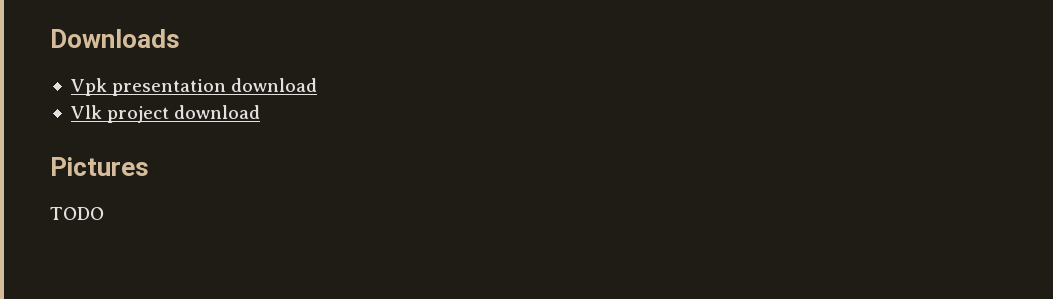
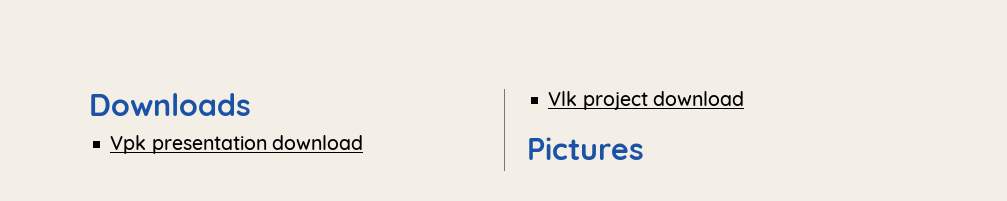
[50,207,104,220] // TODO -> (644, 148) none

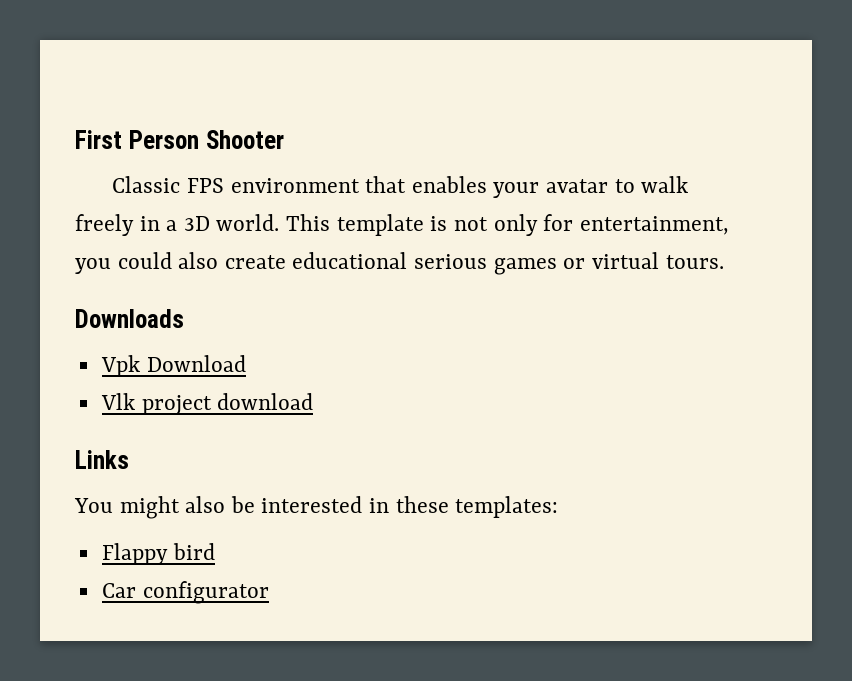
(89, 104) none -> [75,130,284,149] [112,176,689,198] [75,214,729,236] [75,252,724,275] First Person Shooter // Classic FPS environment that enables your avatar to walk freely in a 3D world. This template is not only for entertainment, you could also create educational serious games or virtual tours. //
[151,135,363,154] presentation download -> [146,355,246,372] Download
[527,137,644,160] Pictures -> [75,450,129,469] [74,496,559,519] [101,543,215,565] [101,581,269,604] Links // You might also be interested in these templates: // Flappy bird // Car configurator

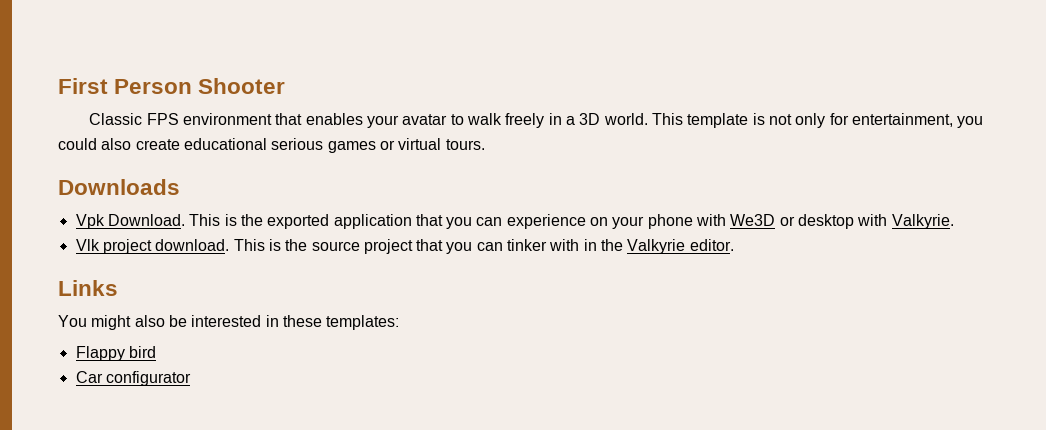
[146,355,246,372] [100,393,314,415] Download // Vlk project download -> [107,214,954,229] [75,239,734,254] Download. This is the exported application that you can experience on your phone with We3D or desktop with Valkyrie. // Vlk project download. This is the source project that you can tinker with in the Valkyrie editor.

